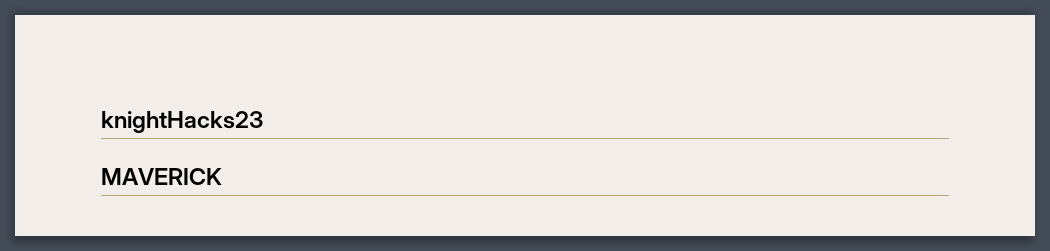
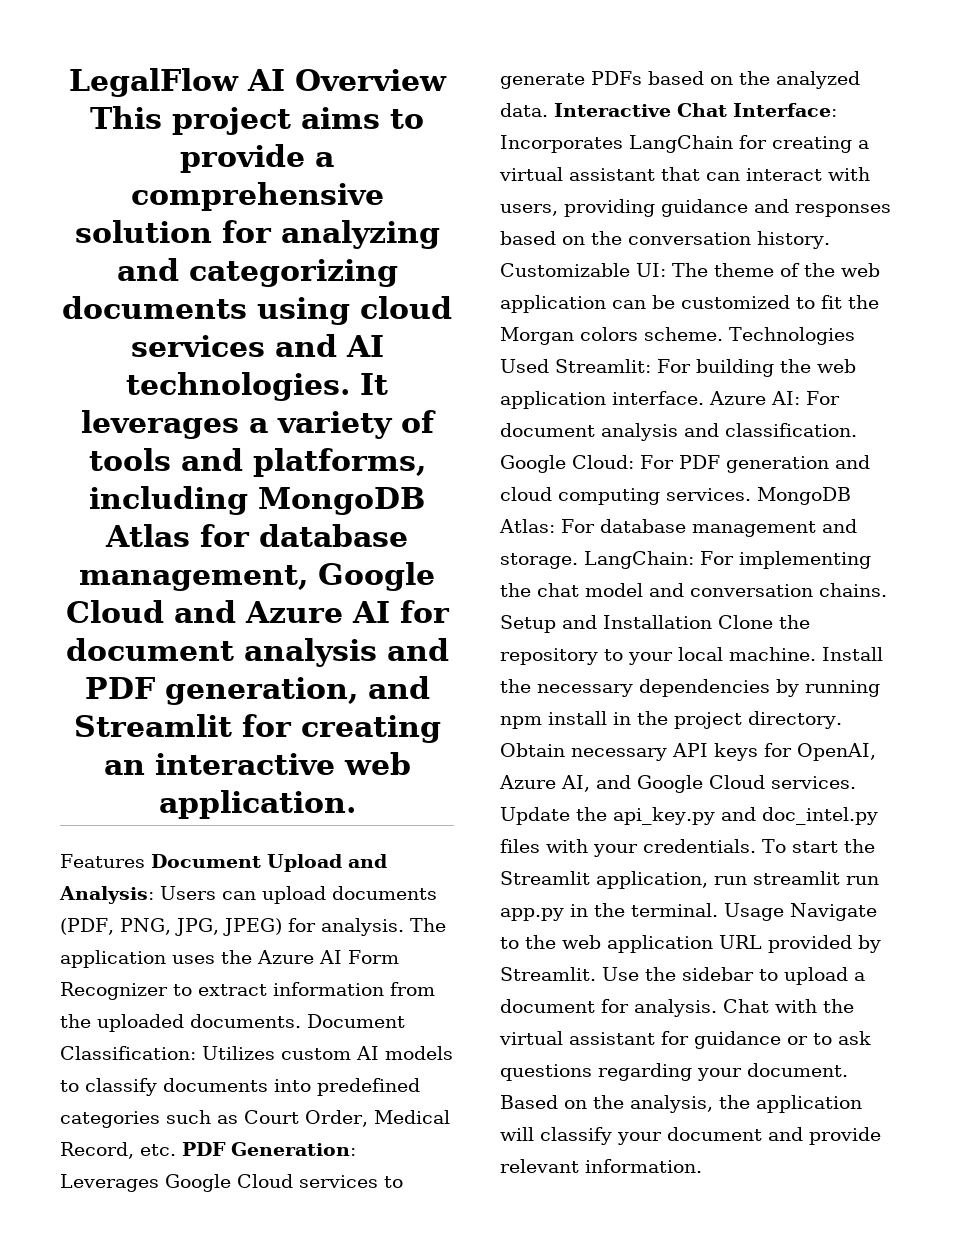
[101,111,263,133] [101,168,222,185] knightHacks23 // MAVERICK -> [68,68,447,97] [90,106,424,135] [180,144,334,173] [130,182,384,211] [74,220,440,249] [116,258,398,287] [62,296,452,325] [130,334,384,357] [126,372,388,401] [80,410,436,439] [88,448,426,477] [89,486,425,515] [105,524,408,547] [79,562,435,591] [65,600,450,623] [65,638,449,667] [84,676,430,705] [73,714,441,743] [103,752,411,775] [158,790,356,819] [60,854,387,872] [59,886,437,904] [60,918,446,936] [60,950,399,968] [60,982,435,1000] [60,1014,405,1032] [60,1046,453,1060] [60,1078,420,1096] [60,1110,450,1128] [60,1142,356,1159] [60,1174,403,1192] [500,71,860,89] [500,103,837,117] [500,135,869,153] [499,167,870,181] [500,199,891,217] [500,231,830,249] [500,263,880,277] [500,295,879,313] [500,327,855,345] [500,359,856,377] [500,391,840,409] [500,423,857,441] [500,455,870,473] [500,487,851,505] [499,519,857,537] [500,551,871,569] [500,583,887,597] [500,615,810,633] [500,647,883,665] [500,679,880,697] [500,711,842,729] [500,743,876,761] [499,775,856,793] [500,807,878,825] [500,839,875,857] [500,871,879,889] [500,903,877,921] [500,935,881,953] [500,967,865,985] [500,999,854,1017] [499,1031,871,1049] [500,1063,848,1081] [500,1095,862,1113] [500,1127,881,1145] [500,1159,702,1173] LegalFlow AI Overview This project aims to provide a comprehensive solution for analyzing and categorizing documents using cloud services and AI technologies. It leverages a variety of tools and platforms, including MongoDB Atlas for database management, Google Cloud and Azure AI for document analysis and PDF generation, and Streamlit for creating an interactive web application. // Features Document Upload and Analysis: Users can upload documents (PDF, PNG, JPG, JPEG) for analysis. The application uses the Azure AI Form Recognizer to extract information from the uploaded documents. Document Classification: Utilizes custom AI models to classify documents into predefined categories such as Court Order, Medical Record, etc. PDF Generation: Leverages Google Cloud services to generate PDFs based on the analyzed data. Interactive Chat Interface: Incorporates LangChain for creating a virtual assistant that can interact with users, providing guidance and responses based on the conversation history. Customizable UI: The theme of the web application can be customized to fit the Morgan colors scheme. Technologies Used Streamlit: For building the web application interface. Azure AI: For document analysis and classification. Google Cloud: For PDF generation and cloud computing services. MongoDB Atlas: For database management and storage. LangChain: For implementing the chat model and conversation chains. Setup and Installation Clone the repository to your local machine. Install the necessary dependencies by running npm install in the project directory. Obtain necessary API keys for OpenAI, Azure AI, and Google Cloud services. Update the api_key.py and doc_intel.py files with your credentials. To start the Streamlit application, run streamlit run app.py in the terminal. Usage Navigate to the web application URL provided by Streamlit. Use the sidebar to upload a document for analysis. Chat with the virtual assistant for guidance or to ask questions regarding your document. Based on the analysis, the application will classify your document and provide relevant information.

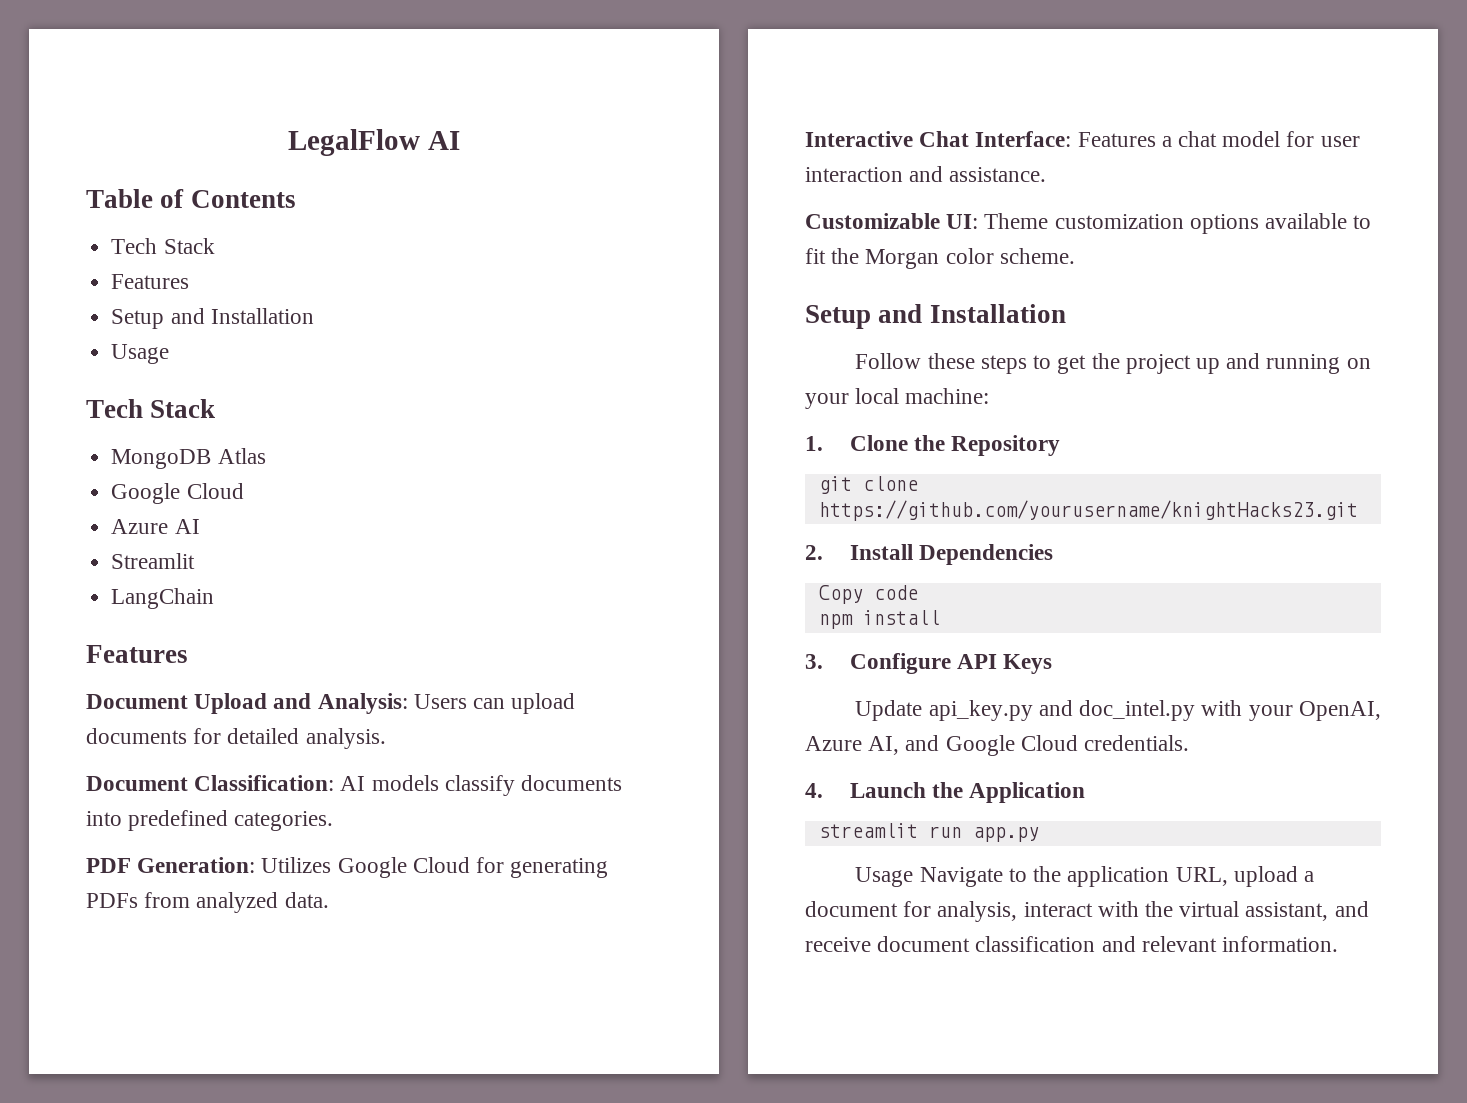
[294,69,447,91] [90,106,424,135] [180,144,334,173] [130,182,384,211] [74,220,440,249] [116,258,398,287] [62,296,452,325] [130,334,384,357] [126,372,388,401] [80,410,436,439] [88,448,426,477] [89,486,248,515] Overview This project aims to provide a comprehensive solution for analyzing and categorizing documents using cloud services and AI technologies. It leverages a variety of tools and platforms, including -> [86,189,296,208] [111,238,215,254] [111,274,190,289] [111,308,314,329] [111,344,170,364] [86,399,216,418] // Table of Contents // Tech Stack // Features // Setup and Installation // Usage // Tech Stack //
[199,524,408,547] [79,562,435,591] [65,600,450,623] [65,638,449,667] [84,676,430,705] [73,714,441,743] [103,752,411,775] [158,790,356,819] [60,854,145,868] for database management, Google Cloud and Azure AI for document analysis and PDF generation, and Streamlit for creating an interactive web application. // Features -> [111,483,244,504] [111,519,200,534] [111,553,196,569] [111,588,215,609] [86,645,188,663] // Google Cloud // Azure AI // Streamlit // LangChain // Features //
[60,918,446,936] [60,950,399,968] [60,982,435,1000] [60,1014,405,1032] [60,1046,351,1060] (PDF, PNG, JPG, JPEG) for analysis. The application uses the Azure AI Form Recognizer to extract information from the uploaded documents. Document Classification: Utilizes custom -> [193,728,386,749] [86,775,335,791] for detailed analysis. // Document Classification:
[60,1080,79,1092] to -> (439, 783) none
[60,1110,450,1128] [60,1142,176,1159] categories such as Court Order, Medical Record, etc. -> [234,811,334,831] categories. //
[60,1174,403,1192] [500,71,770,89] Leverages Google Cloud services to generate PDFs based on the -> [261,857,609,878] [86,892,191,908] Utilizes Google Cloud for generating PDFs from
(548, 110) none -> (329, 900) //
[500,135,869,153] [499,167,870,181] [500,199,891,217] [500,231,830,249] [500,263,880,277] [500,295,790,313] Incorporates LangChain for creating a virtual assistant that can interact with users, providing guidance and responses based on the conversation history. Customizable UI: The theme of the web application can be customized -> [1077,131,1360,147] [805,166,1047,182] [805,213,1348,234] Features a chat model for user interaction and assistance. // Customizable UI: Theme customization options available
[580,327,638,341] colors -> [945,248,994,264] color
[729,327,855,345] [500,359,856,377] [500,391,840,409] [500,423,857,441] [500,455,870,473] [500,487,851,505] [499,519,857,537] [500,551,871,569] [500,583,887,597] [500,615,810,633] [500,647,883,665] [500,679,880,697] [500,711,842,729] [500,743,792,761] Technologies Used Streamlit: For building the web application interface. Azure AI: For document analysis and classification. Google Cloud: For PDF generation and cloud computing services. MongoDB Atlas: For database management and storage. LangChain: For implementing the chat model and conversation chains. Setup and Installation Clone the repository to your local machine. Install the necessary dependencies by running npm install in the project directory. Obtain necessary API keys for -> [805,304,1066,329] [855,353,1371,374] [805,388,990,409] [805,435,1061,456] [818,476,918,494] [818,500,1358,521] [805,544,1054,565] [818,585,918,604] [818,610,940,629] [805,653,1053,674] [855,700,1293,721] // Setup and Installation // Follow these steps to get the project up and running on your local machine: // 1. Clone the Repository // git clone https://github.com/yourusername/knightHacks23.git // 2. Install Dependencies // Copy code // npm install // 3. Configure API Keys // Update api_key.py and doc_intel.py with your
[771,776,856,789] [500,807,878,825] [500,839,875,857] [500,871,747,889] services. Update the api_key.py and doc_intel.py files with your credentials. To start the Streamlit application, run -> [1084,735,1190,751] [805,782,1086,803] credentials. // 4. Launch the Application //
[570,903,718,917] in the terminal. -> (1039, 834) //
[562,935,881,953] [500,967,778,981] web application URL provided by Streamlit. Use the sidebar to -> [1067,866,1228,887] application URL,
[634,999,769,1017] analysis. Chat -> [937,901,1093,922] analysis, interact
[569,1031,871,1049] [500,1063,848,1081] [500,1095,862,1113] [500,1127,881,1145] assistant for guidance or to ask questions regarding your document. Based on the analysis, the application will classify your document and provide -> [1245,901,1369,921] [805,936,1136,952] assistant, and receive document classification and

